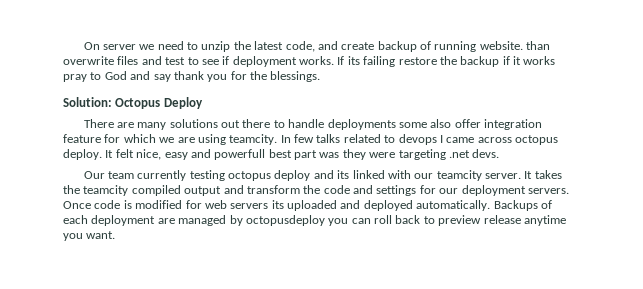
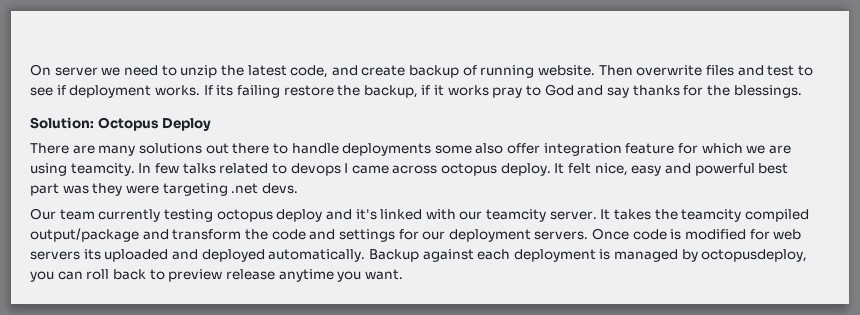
[526,41,551,50] than -> [598,65,633,76] Then
[460,56,500,67] backup -> [363,85,418,98] backup,
[173,71,228,82] thank you -> [632,85,680,96] thanks
[214,149,266,160] powerfull -> [694,163,755,176] powerful
[337,170,350,179] its -> [355,209,377,220] it's
[184,186,222,196] output -> [30,228,139,242] output/package
[493,200,552,211] Backups of -> [368,249,474,262] Backup against
[157,218,175,224] are -> [599,249,611,260] is
[245,215,325,226] octopusdeploy -> [701,249,808,262] octopusdeploy,

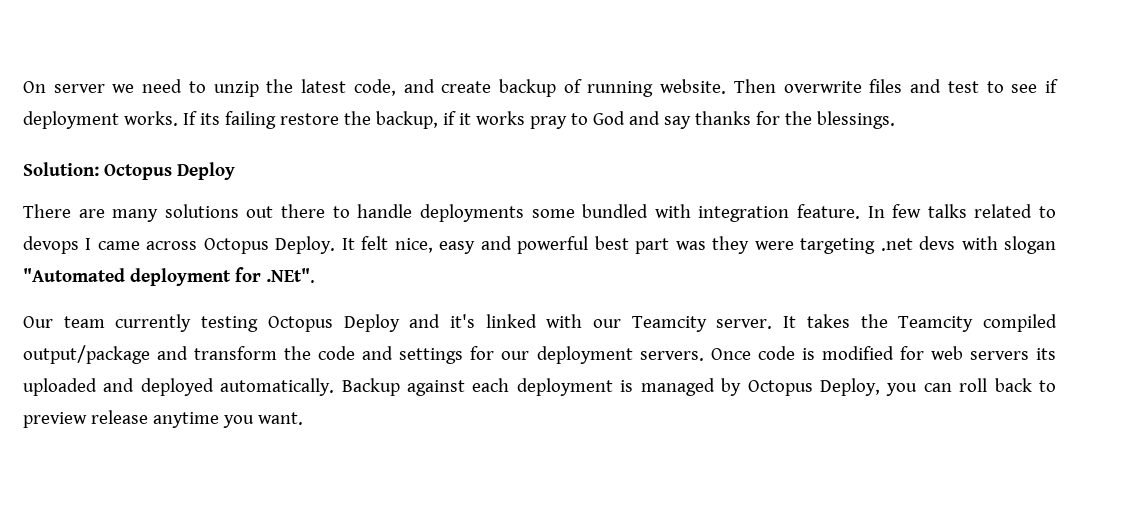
[475,143,791,156] [30,163,135,176] also offer integration feature for which we are using teamcity. -> [582,204,860,222] bundled with integration feature.
[441,163,551,176] octopus deploy. -> [203,236,336,254] Octopus Deploy.
[261,183,298,194] devs. -> [919,236,1056,254] [23,267,315,286] devs with slogan "Automated deployment for .NEt".
[216,209,323,222] octopus deploy -> [267,314,400,332] Octopus Deploy
[486,209,547,222] teamcity -> [631,316,707,332] Teamcity
[681,209,742,222] teamcity -> [898,316,974,332] Teamcity
[701,249,808,262] octopusdeploy, -> [747,378,880,396] Octopus Deploy,

